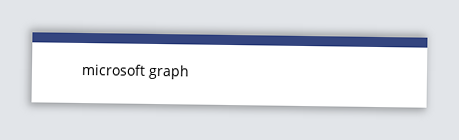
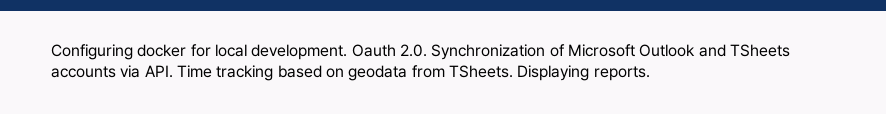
[81,63,190,80] microsoft graph -> [51,44,790,60] [51,65,650,81] Сonfiguring docker for local development. Oauth 2.0. Synchronization of Microsoft Outlook and TSheets accounts via API. Time tracking based on geodata from TSheets. Displaying reports.

